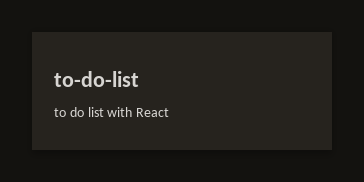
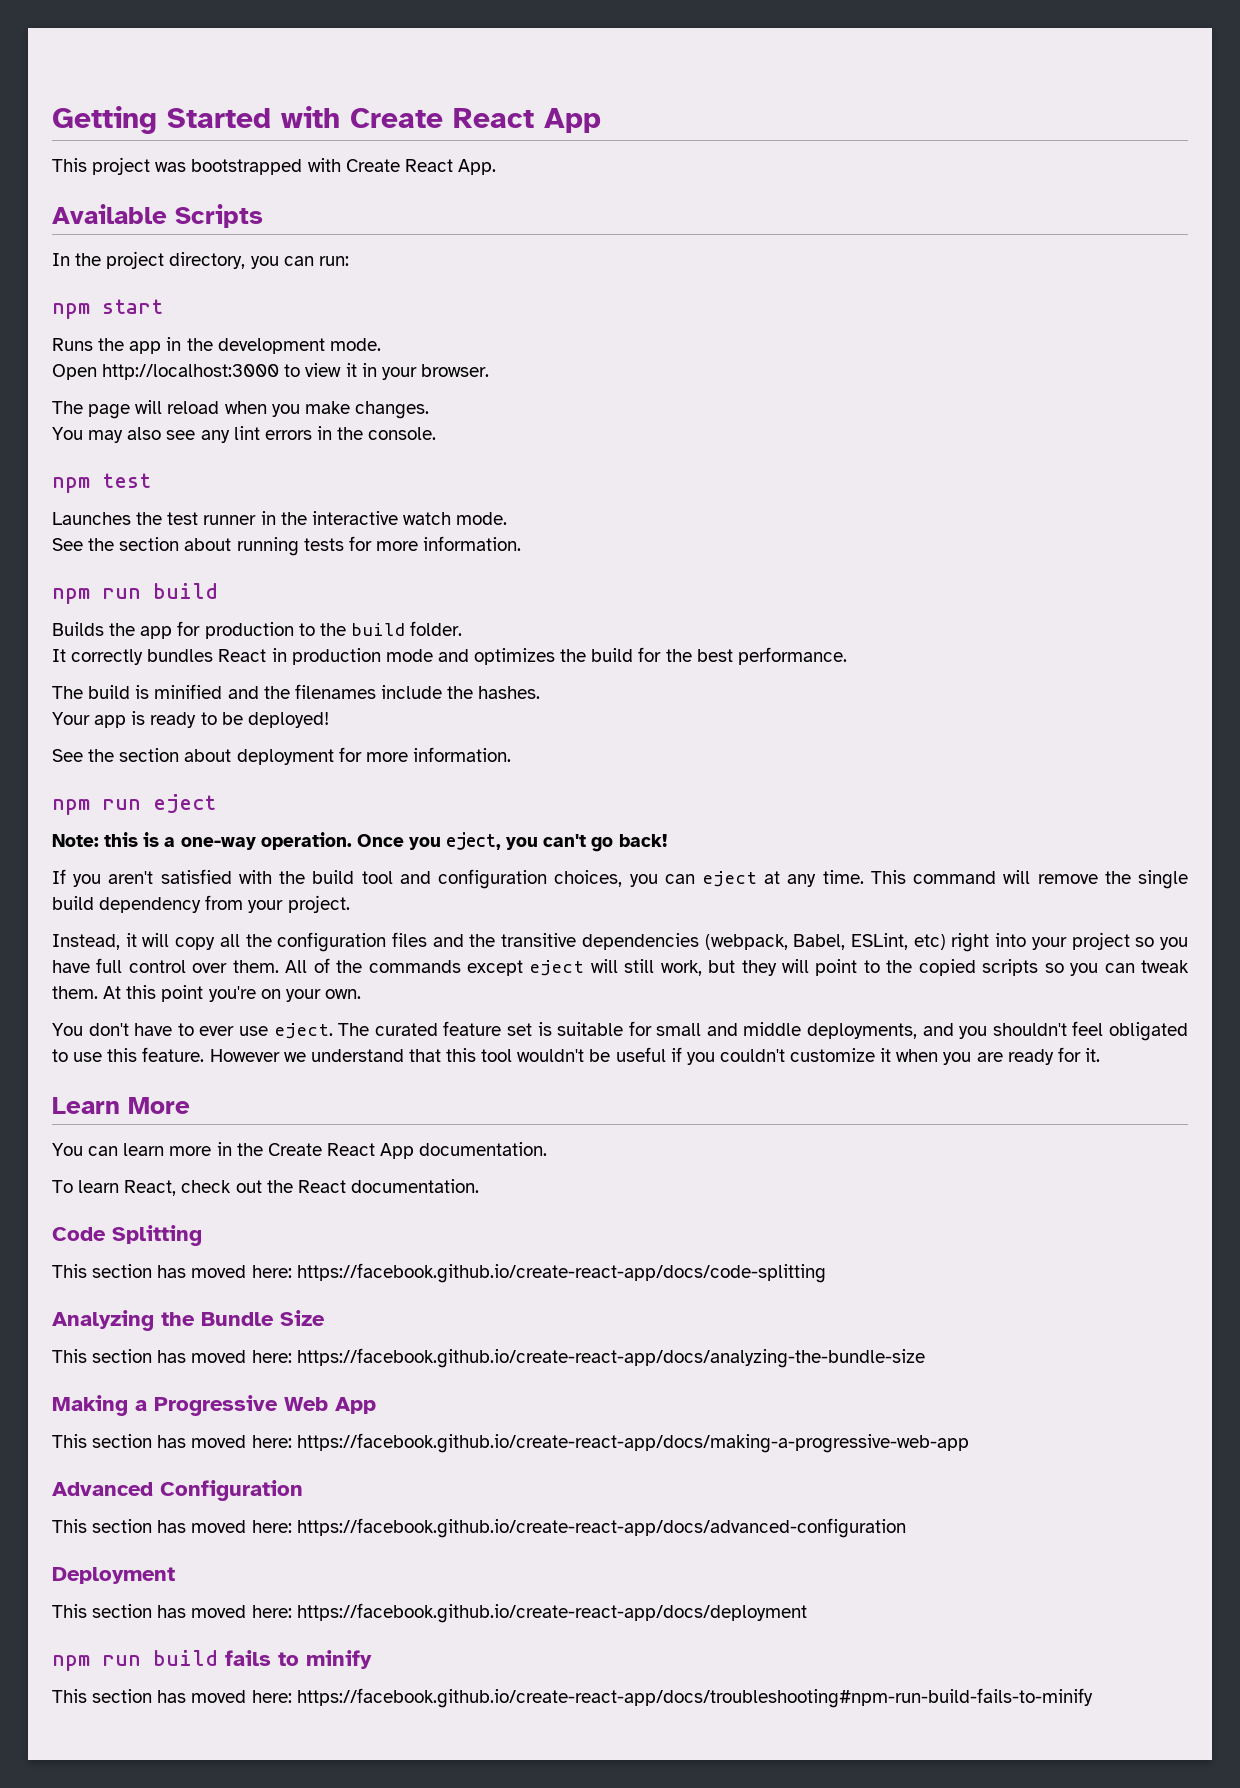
[54,71,139,87] [54,107,170,117] to-do-list // to do list with React -> [52,106,601,134] [52,157,496,175] [52,204,263,228] [52,251,349,269] [52,299,163,319] [52,337,381,354] [52,363,489,380] [52,400,429,419] [52,426,437,443] [52,473,151,493] [52,511,508,525] [52,536,522,556] [52,583,218,604] [52,621,463,639] [52,647,847,665] [52,684,541,699] [52,711,329,728] [52,747,511,765] [52,794,216,815] [52,832,667,852] [52,869,1189,889] [52,895,350,913] [52,932,1188,952] [52,958,1190,976] [52,985,361,1002] [52,1021,1188,1041] [52,1047,1100,1065] [52,1097,190,1114] [52,1142,548,1159] [52,1179,479,1196] [52,1225,202,1246] [52,1263,826,1283] [52,1310,325,1331] [52,1348,925,1368] [52,1395,376,1416] [52,1433,969,1453] [52,1480,303,1501] [52,1518,906,1538] [52,1567,175,1584] [52,1603,807,1623] [52,1650,372,1671] [52,1688,1093,1708] Getting Started with Create React App // This project was bootstrapped with Create React App. // Available Scripts // In the project directory, you can run: // npm start // Runs the app in the development mode. // Open http://localhost:3000 to view it in your browser. // The page will reload when you make changes. // You may also see any lint errors in the console. // npm test // Launches the test runner in the interactive watch mode. // See the section about running tests for more information. // npm run build // Builds the app for production to the build folder. // It correctly bundles React in production mode and optimizes the build for the best performance. // The build is minified and the filenames include the hashes. // Your app is ready to be deployed! // See the section about deployment for more information. // npm run eject // Note: this is a one-way operation. Once you eject, you can't go back! // If you aren't satisfied with the build tool and configuration choices, you can eject at any time. This command will remove the single build dependency from your project. // Instead, it will copy all the configuration files and the transitive dependencies (webpack, Babel, ESLint, etc) right into your project so you have full control over them. All of the commands except eject will still work, but they will point to the copied scripts so you can tweak them. At this point you're on your own. // You don't have to ever use eject. The curated feature set is suitable for small and middle deployments, and you shouldn't feel obligated to use this feature. However we understand that this tool wouldn't be useful if you couldn't customize it when you are ready for it. // Learn More // You can learn more in the Create React App documentation. // To learn React, check out the React documentation. // Code Splitting // This section has moved here: https://facebook.github.io/create-react-app/docs/code-splitting // Analyzing the Bundle Size // This section has moved here: https://facebook.github.io/create-react-app/docs/analyzing-the-bundle-size // Making a Progressive Web App // This section has moved here: https://facebook.github.io/create-react-app/docs/making-a-progressive-web-app // Advanced Configuration // This section has moved here: https://facebook.github.io/create-react-app/docs/advanced-configuration // Deployment // This section has moved here: https://facebook.github.io/create-react-app/docs/deployment // npm run build fails to minify // This section has moved here: https://facebook.github.io/create-react-app/docs/troubleshooting#npm-run-build-fails-to-minify

